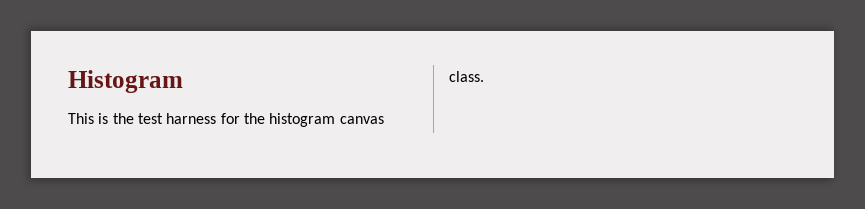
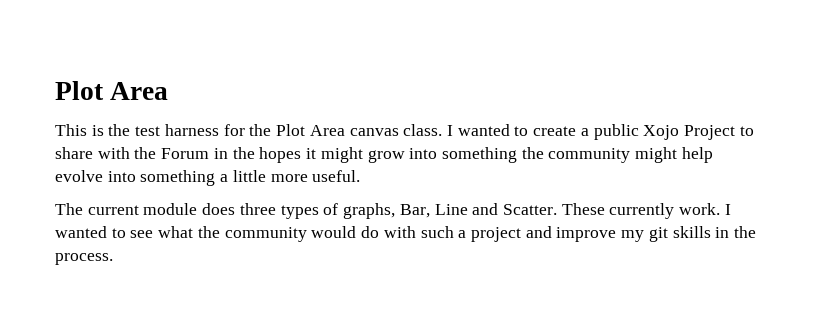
[68,70,183,93] Histogram -> [55,81,169,100] Plot Area
[269,113,384,127] [449,71,484,82] histogram canvas class. -> [276,124,754,140] [55,147,713,163] [55,170,361,186] [55,203,731,219] [55,226,757,242] [55,253,113,265] Plot Area canvas class. I wanted to create a public Xojo Project to share with the Forum in the hopes it might grow into something the community might help evolve into something a little more useful. // The current module does three types of graphs, Bar, Line and Scatter. These currently work. I wanted to see what the community would do with such a project and improve my git skills in the process.

